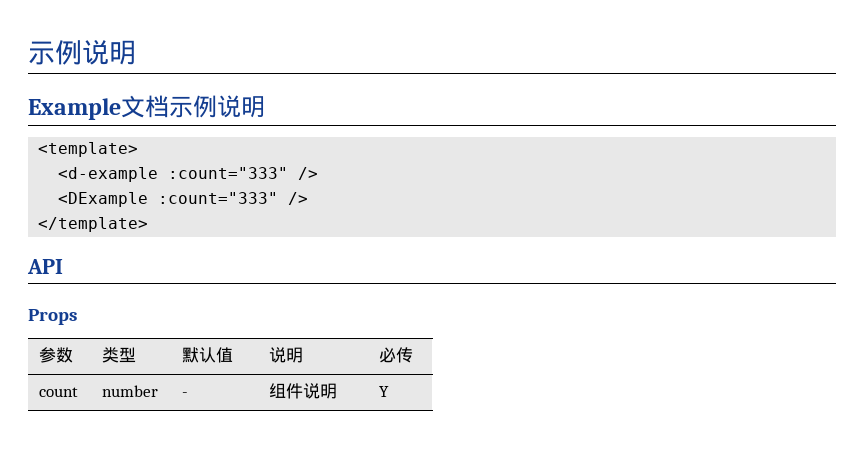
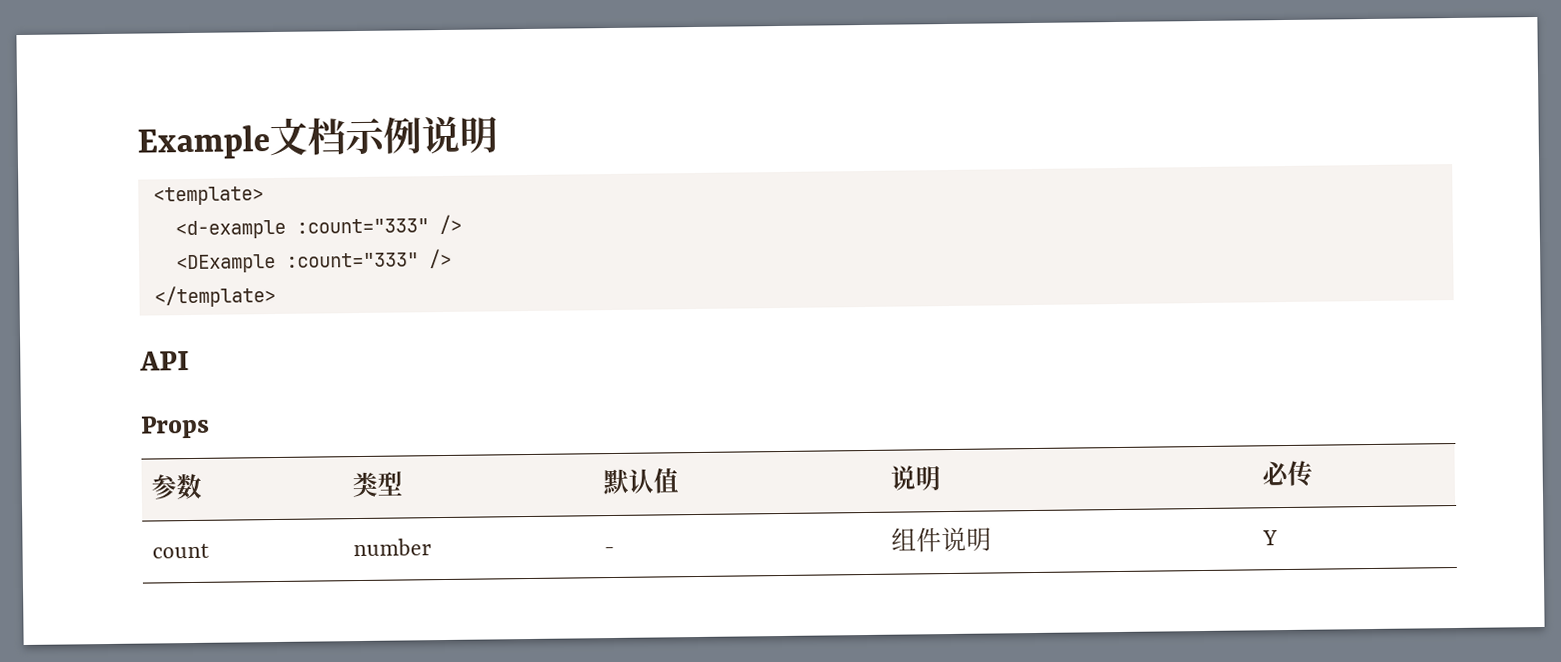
[28,39,136,65] 示例说明 // -> (137, 142) none

